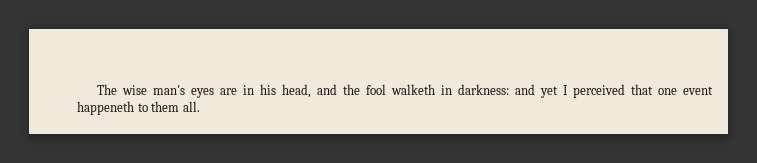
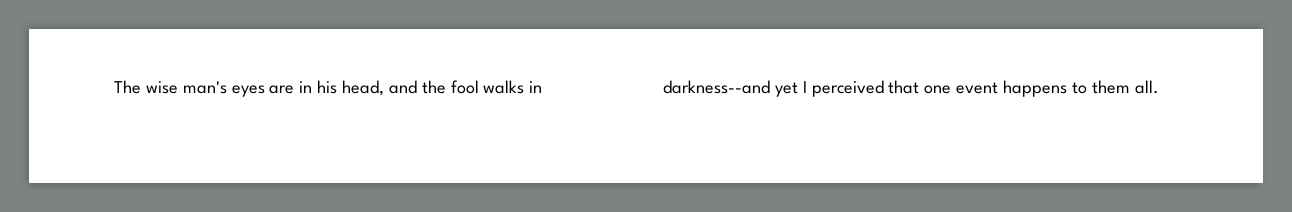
[391,84,536,95] walketh in darkness: and -> [483,80,770,94] walks in darkness--and
[77,101,134,115] happeneth -> [1003,80,1068,97] happens

